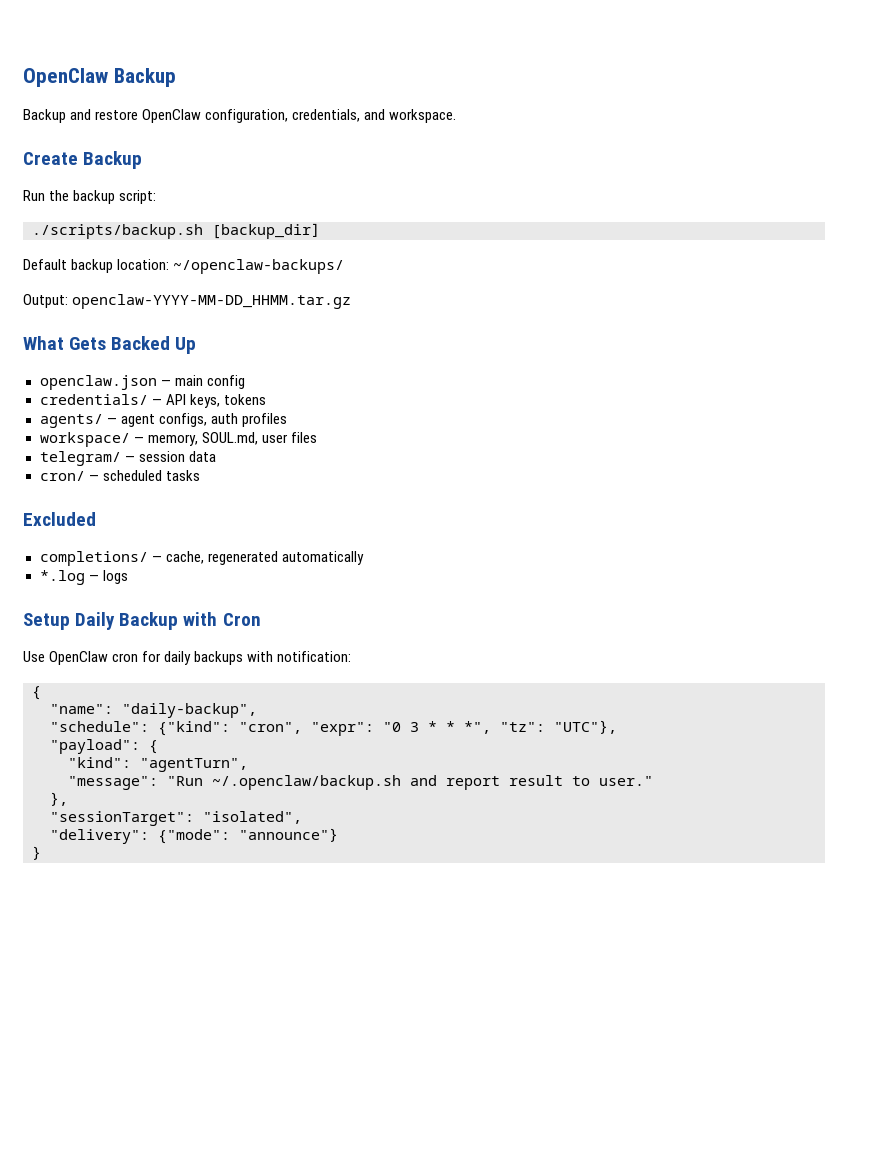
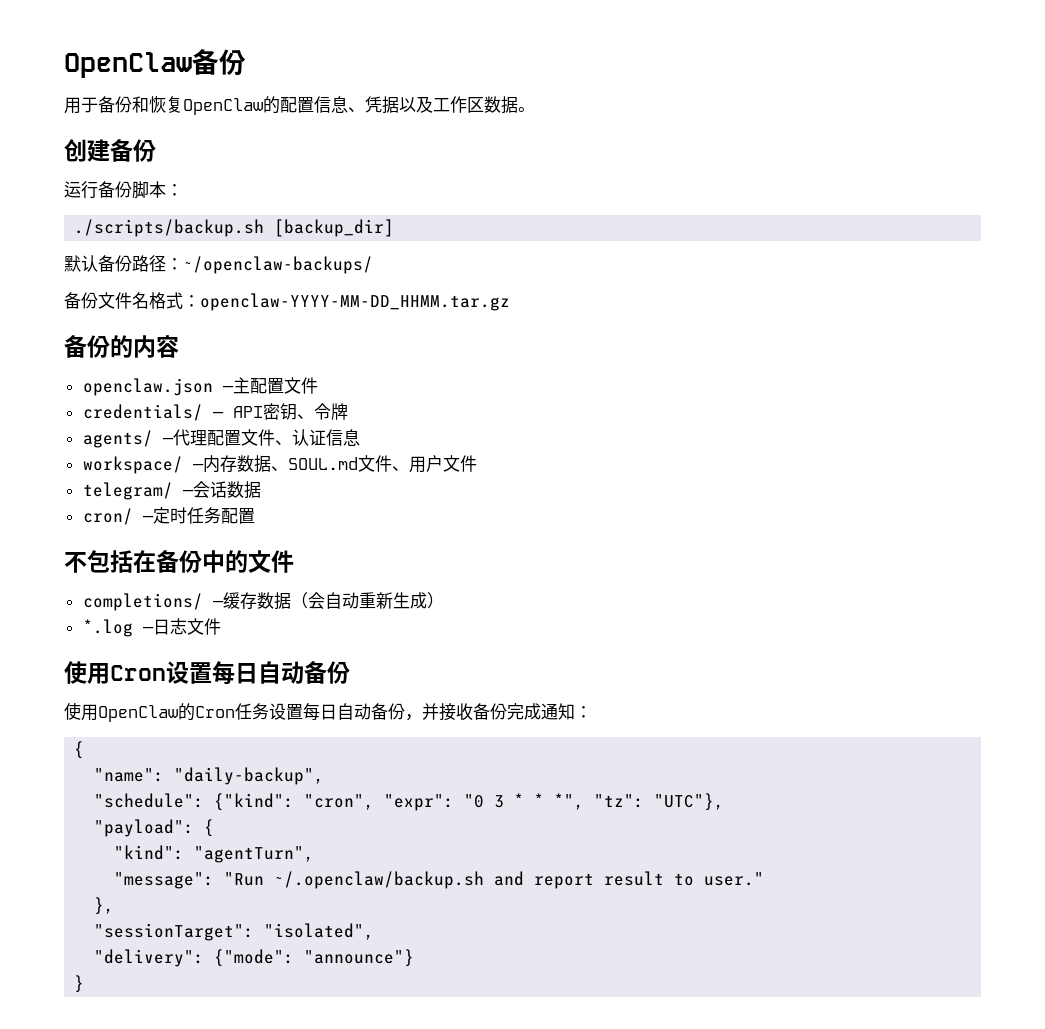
[23,68,176,87] [23,109,457,123] [23,151,143,169] [23,190,157,204] [32,223,320,239] [23,259,345,274] [23,294,352,309] [23,336,197,354] OpenClaw Backup // Backup and restore OpenClaw configuration, credentials, and workspace. // Create Backup // Run the backup script: // ./scripts/backup.sh [backup_dir] // Default backup location: ~/openclaw-backups/ // Output: openclaw-YYYY-MM-DD_HHMM.tar.gz // What Gets Backed Up -> [64,49,246,78] [64,96,535,115] [64,139,156,162] [64,181,183,199] [74,219,395,237] [64,255,373,274] [64,292,510,311] [64,335,179,358] OpenClaw备份 // 用于备份和恢复OpenClaw的配置信息、凭据以及工作区数据。 // 创建备份 // 运行备份脚本： // ./scripts/backup.sh [backup_dir] // 默认备份路径：~/openclaw-backups/ // 备份文件名格式：openclaw-YYYY-MM-DD_HHMM.tar.gz // 备份的内容
[174,375,245,389] main config -> [232,377,318,394] 主配置文件
[189,394,266,408] keys, tokens -> [262,403,348,420] 密钥、令牌
[120,413,287,427] [39,432,317,447] agent configs, auth profiles // workspace/ — memory, SOUL.md, user files -> [172,429,360,446] [82,455,477,474] 代理配置文件、认证信息 // workspace/ —内存数据、SOUL.md文件、用户文件
[138,451,216,462] session data -> [192,481,261,499] 会话数据
[102,470,200,481] [23,512,96,526] [39,551,364,566] [39,570,128,585] [23,612,261,630] [23,651,352,665] scheduled tasks // Excluded // completions/ — cache, regenerated automatically // *.log — logs // Setup Daily Backup with Cron // Use OpenClaw cron for daily backups with notification: -> [152,507,255,524] [64,550,294,573] [82,592,444,611] [82,618,221,637] [64,661,350,685] [64,702,592,722] 定时任务配置 // 不包括在备份中的文件 // completions/ —缓存数据（会自动重新生成） // *.log —日志文件 // 使用Cron设置每日自动备份 // 使用OpenClaw的Cron任务设置每日自动备份，并接收备份完成通知：

